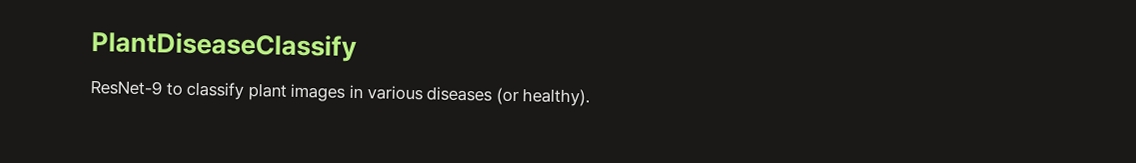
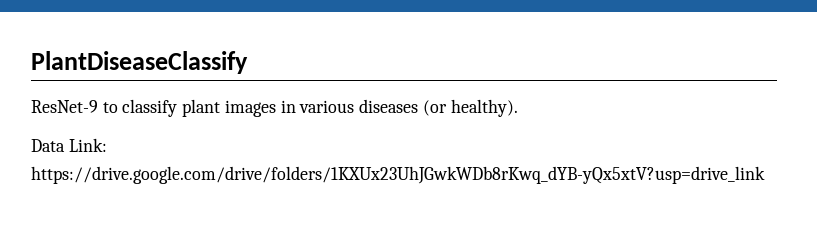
(591, 97) none -> [31,138,107,152] [31,166,765,184] // Data Link: https://drive.google.com/drive/folders/1KXUx23UhJGwkWDb8rKwq_dYB-yQx5xtV?usp=drive_link

